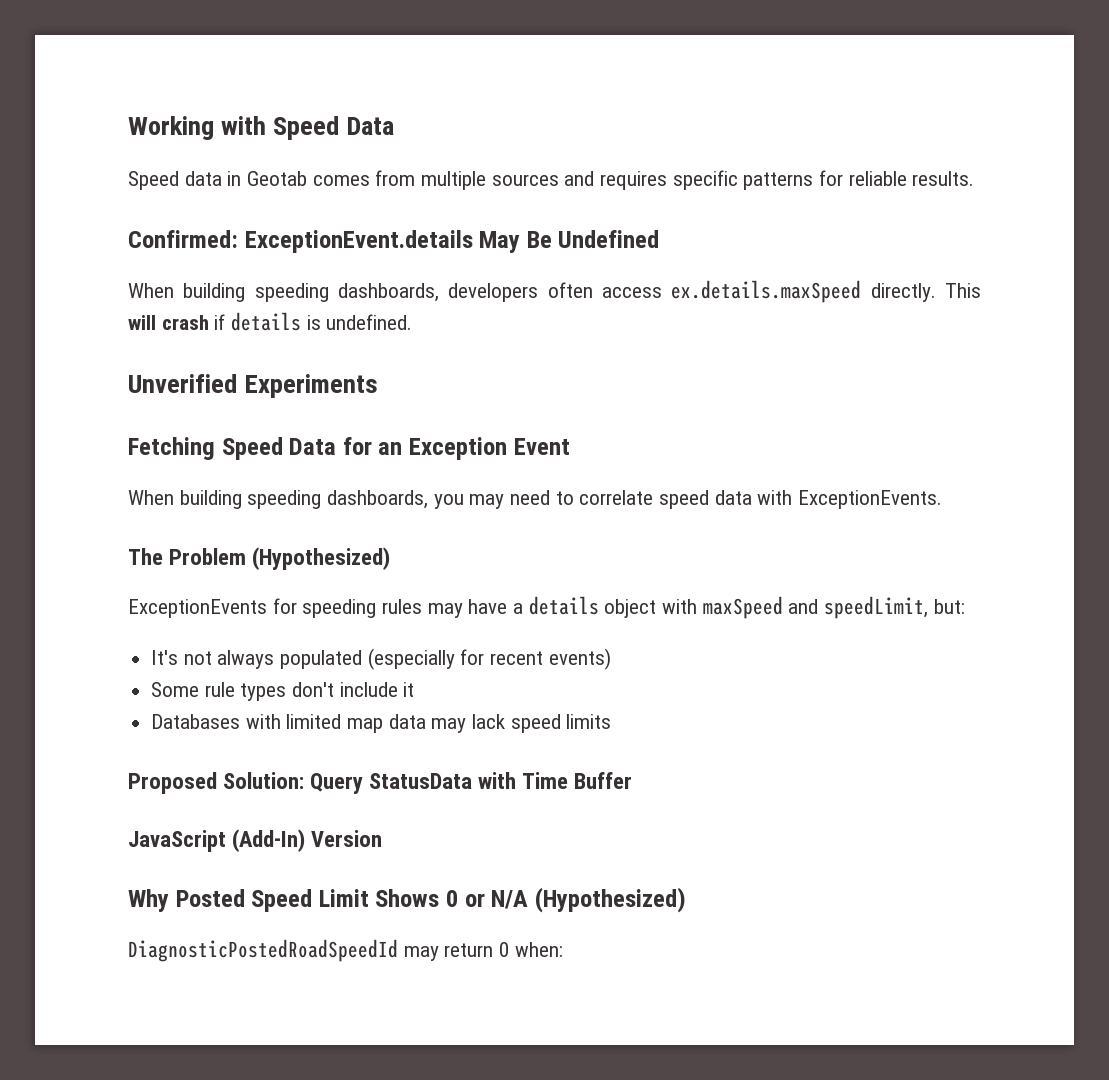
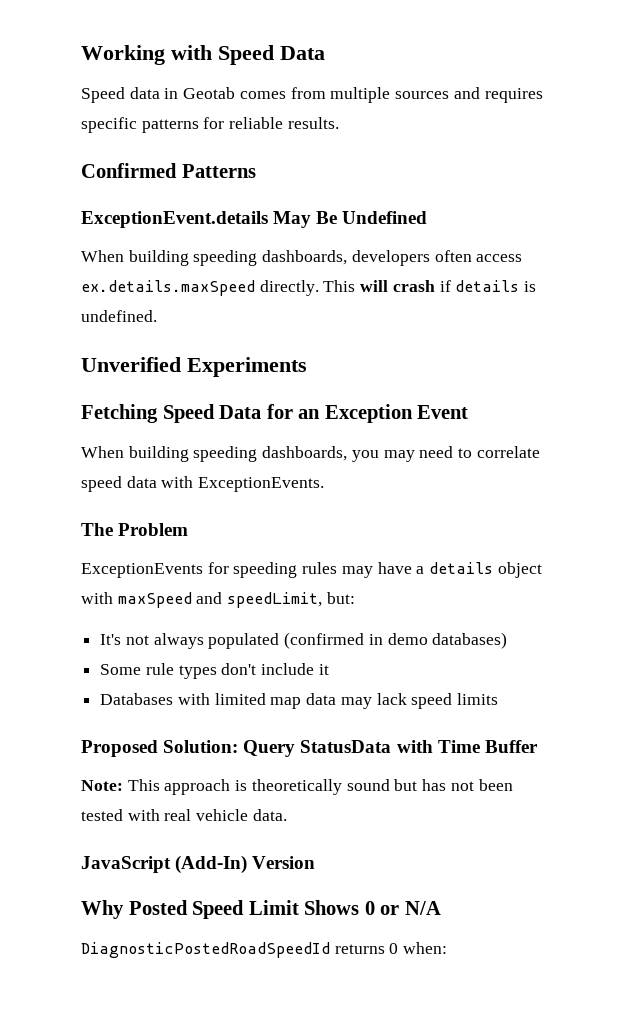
[128,230,238,248] Confirmed: -> [81,163,256,178] Confirmed Patterns //
[252,547,391,570] (Hypothesized) -> (189, 529) none
[367,648,611,670] (especially for recent events) -> [284,632,508,649] (confirmed in demo databases)
(633, 780) none -> [81,779,513,795] [81,809,287,821] // Note: This approach is theoretically sound but has not been tested with real vehicle data.
[534,887,686,913] (Hypothesized) -> (441, 908) none
[403,943,494,961] may return -> [334,944,385,954] returns

